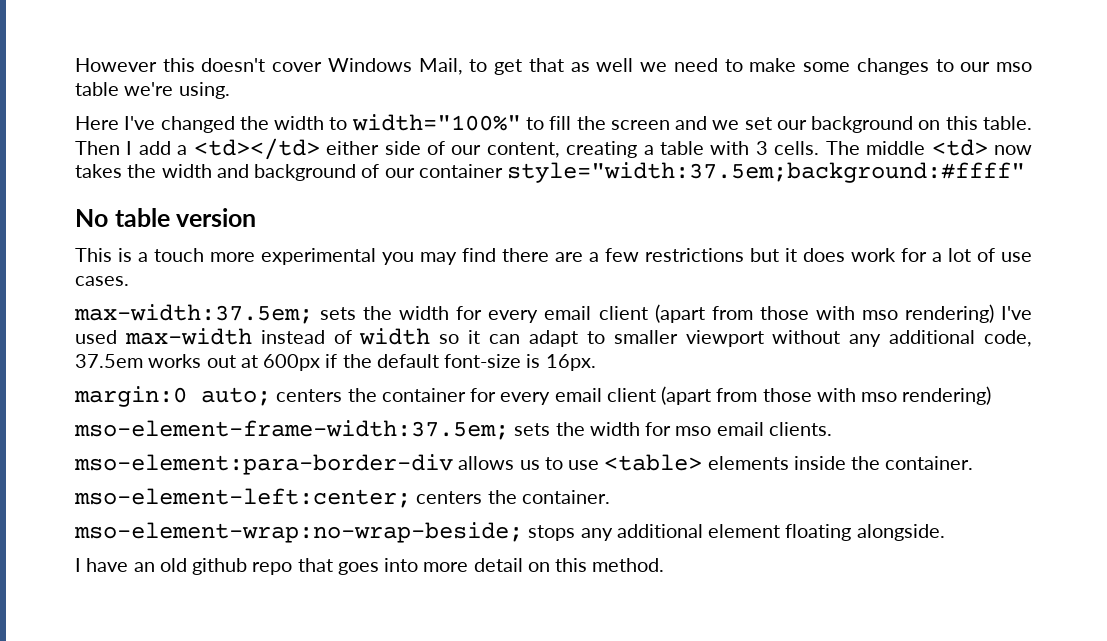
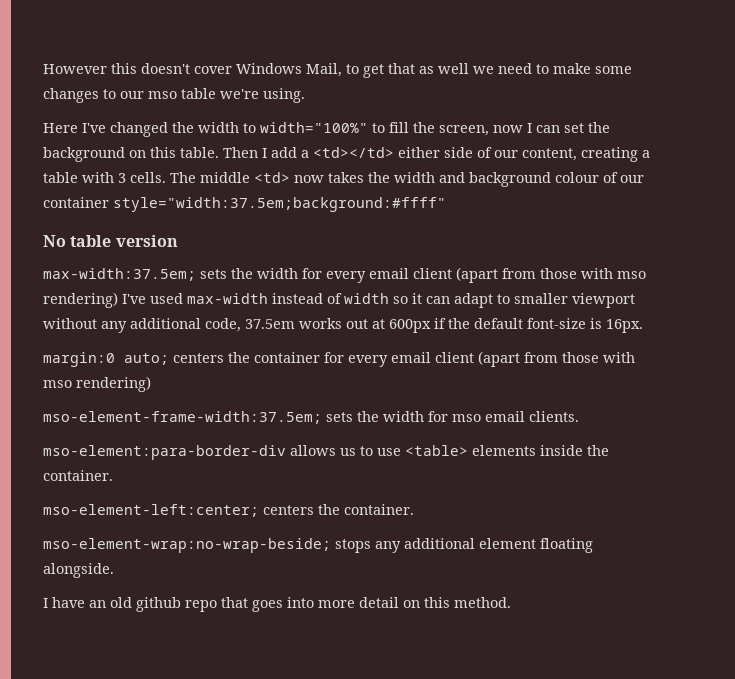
[610,116,807,130] screen and we set our -> [439,122,610,136] screen, now I can set the
(357, 172) none -> [555,172,599,183] colour
[75,248,1032,265] [75,276,129,286] // This is a touch more experimental you may find there are a few restrictions but it does work for a lot of use cases. -> (178, 241) none

